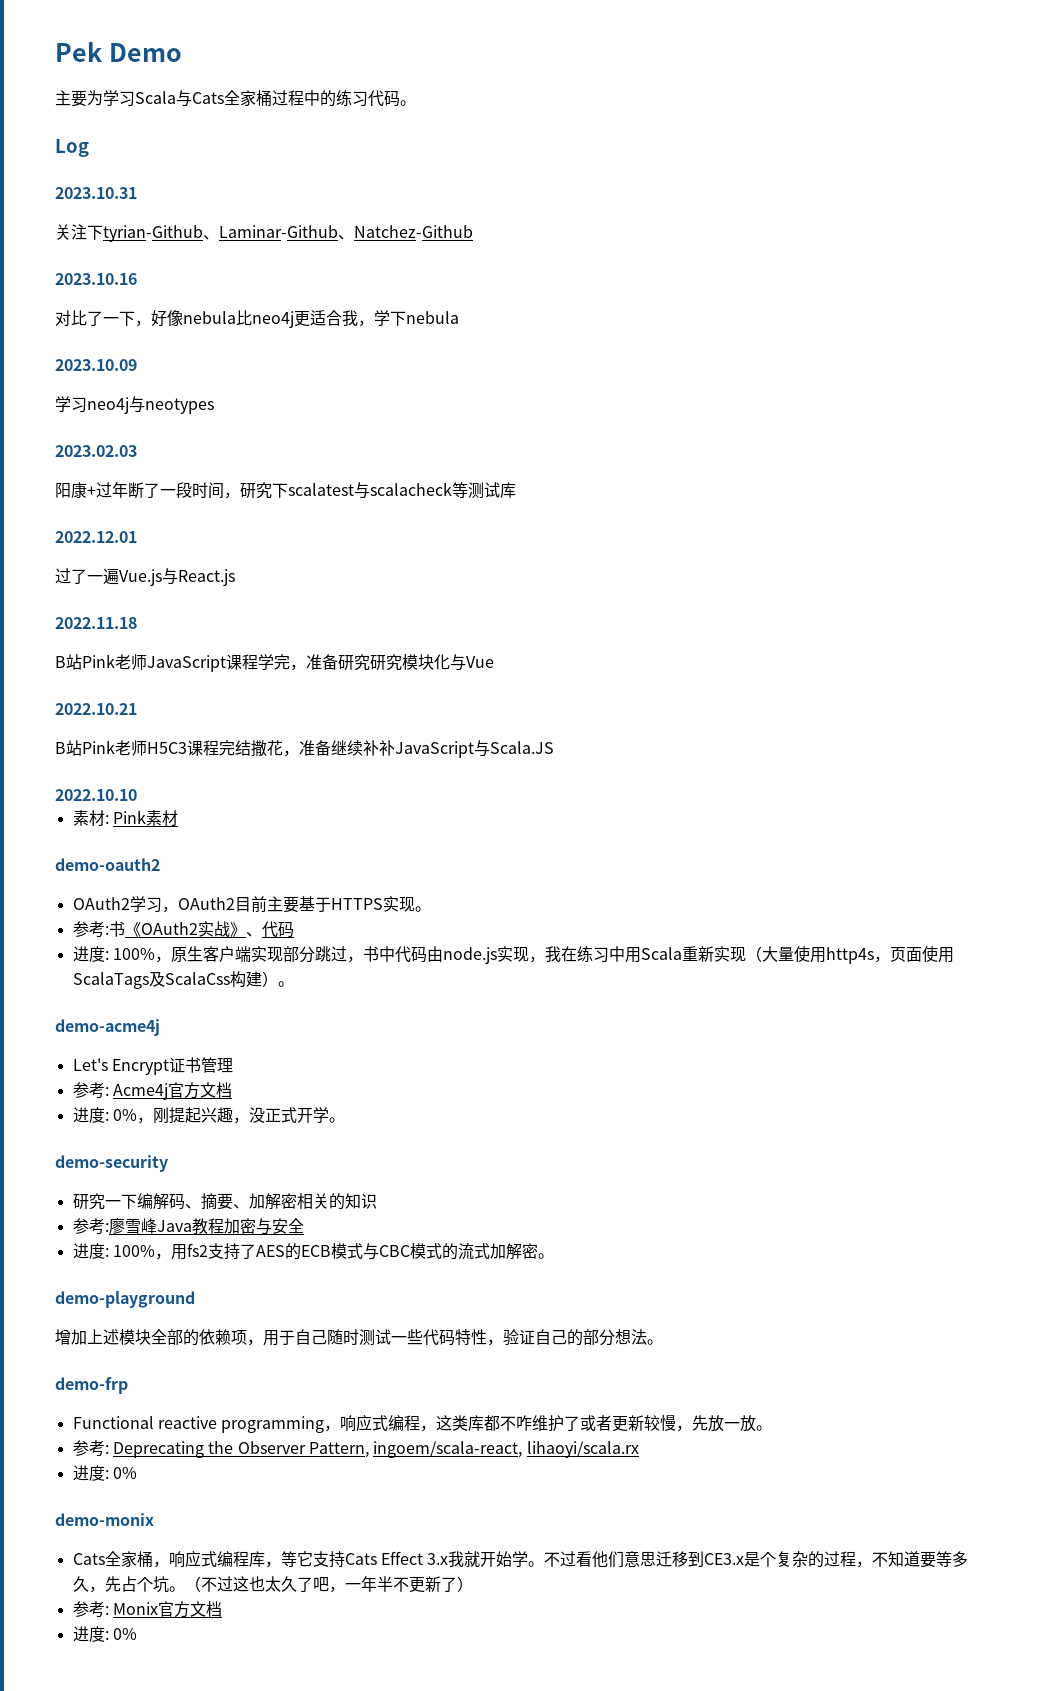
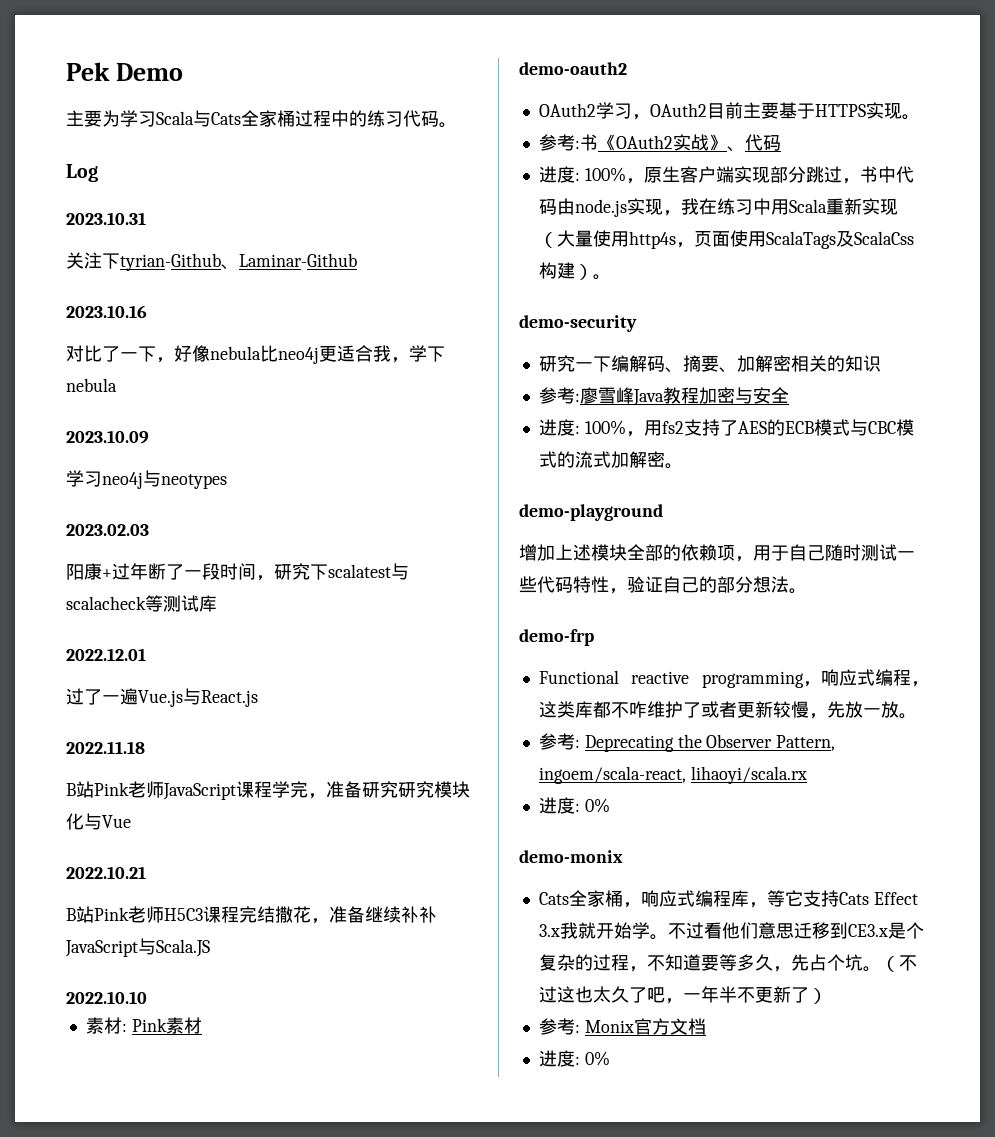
[338,225,473,240] 、Natchez-Github -> (357, 260) none
[55,1019,160,1036] [72,1057,233,1075] [72,1082,232,1100] [72,1107,345,1124] // demo-acme4j // Let's Encrypt证书管理 // 参考: Acme4j官方文档 // 进度: 0%，刚提起兴趣，没正式开学。 -> (611, 277) none

